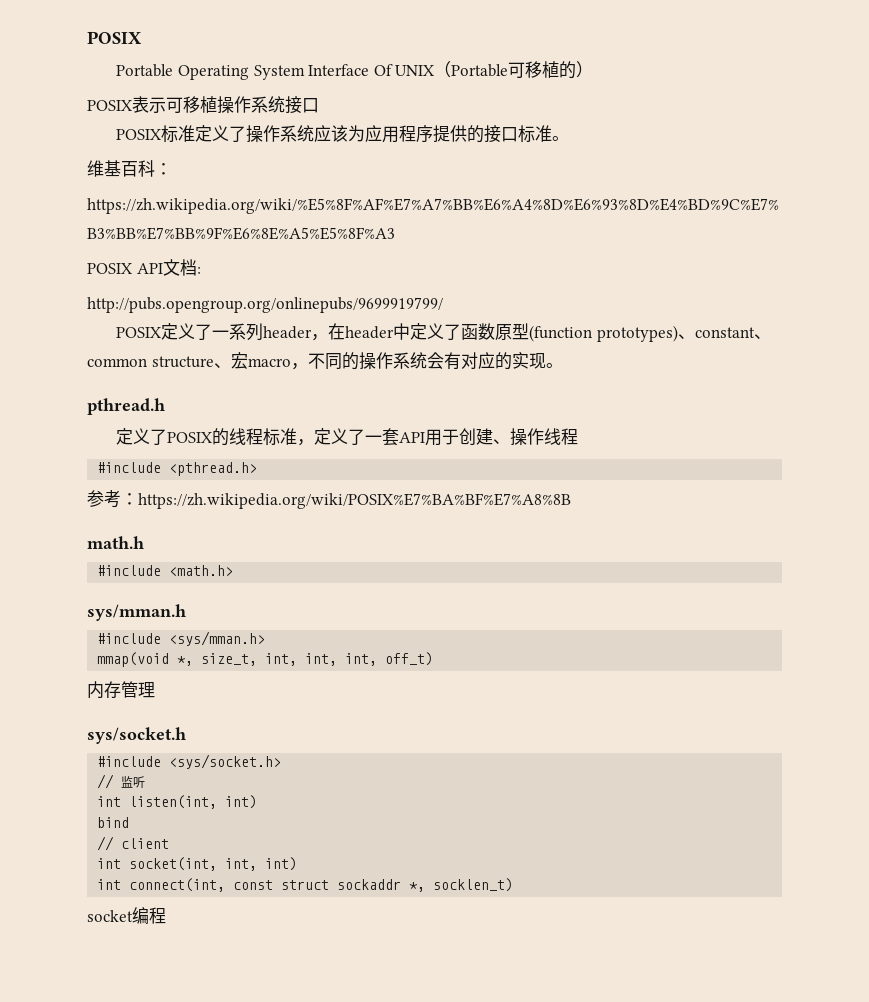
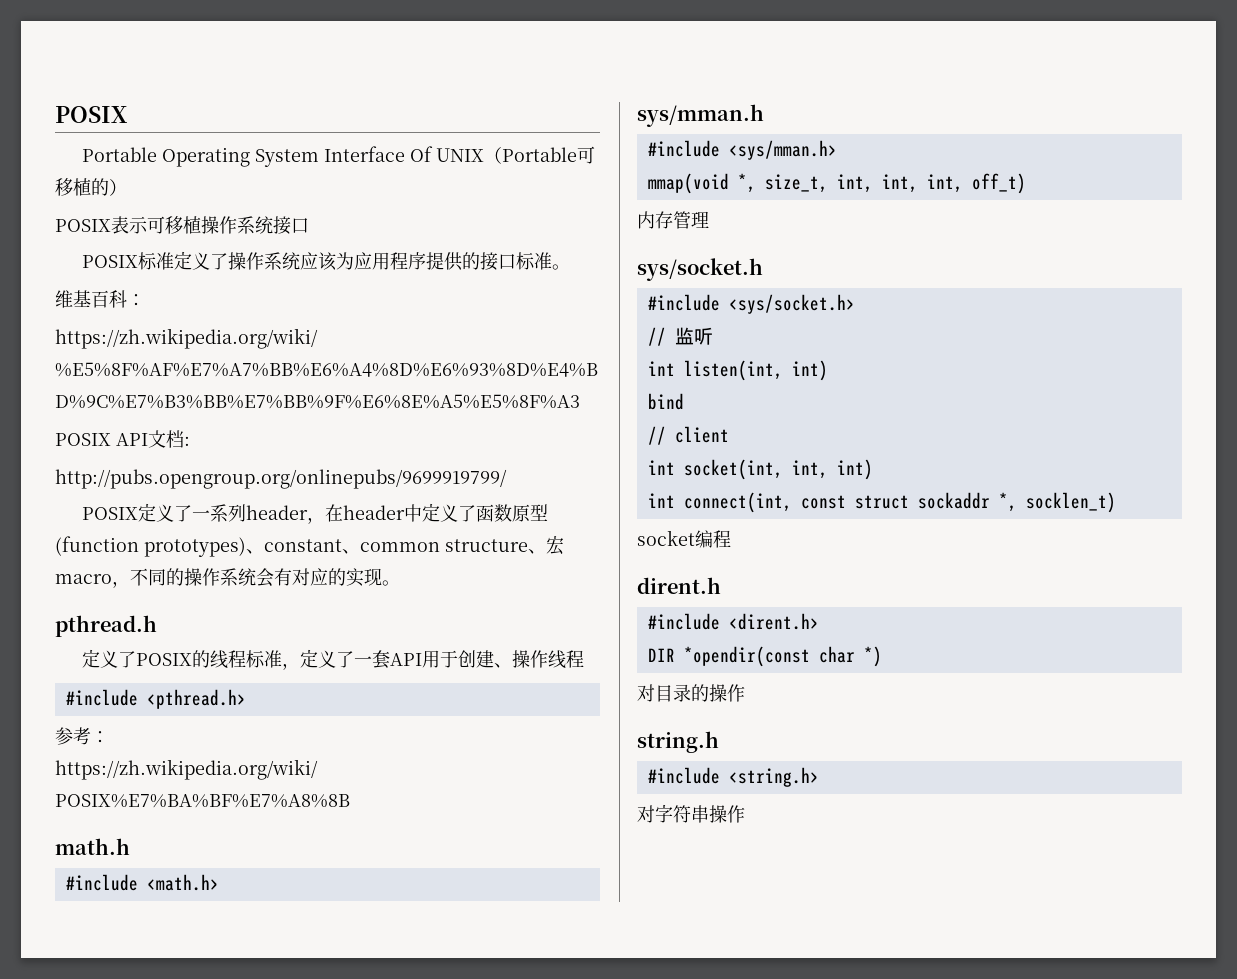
(166, 915) none -> [637,577,721,594] [647,613,819,630] [647,646,882,667] [637,684,745,702] [637,731,719,753] [647,767,819,787] [637,804,745,823] // dirent.h // #include <dirent.h> // DIR *opendir(const char *) // 对目录的操作 // string.h // #include <string.h> // 对字符串操作

